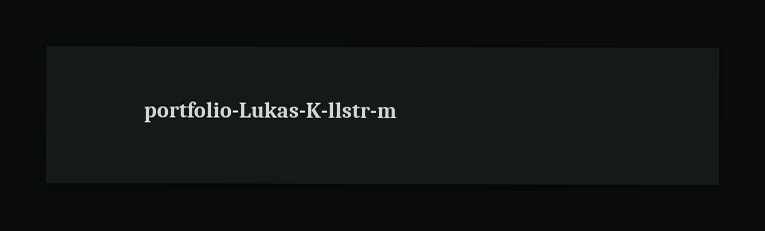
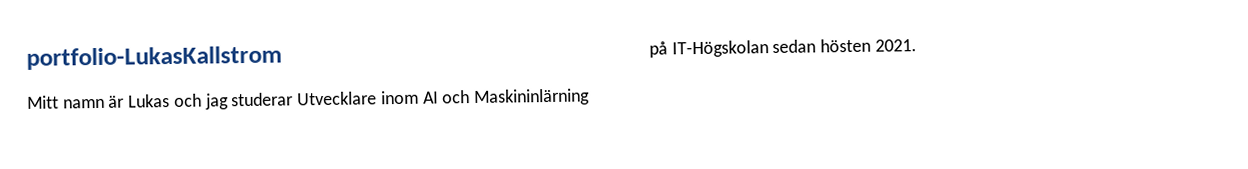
[143,101,398,124] portfolio-Lukas-K-llstr-m -> [26,45,282,70] [27,88,590,110] [649,38,917,58] portfolio-LukasKallstrom // Mitt namn är Lukas och jag studerar Utvecklare inom AI och Maskininlärning på IT-Högskolan sedan hösten 2021.

